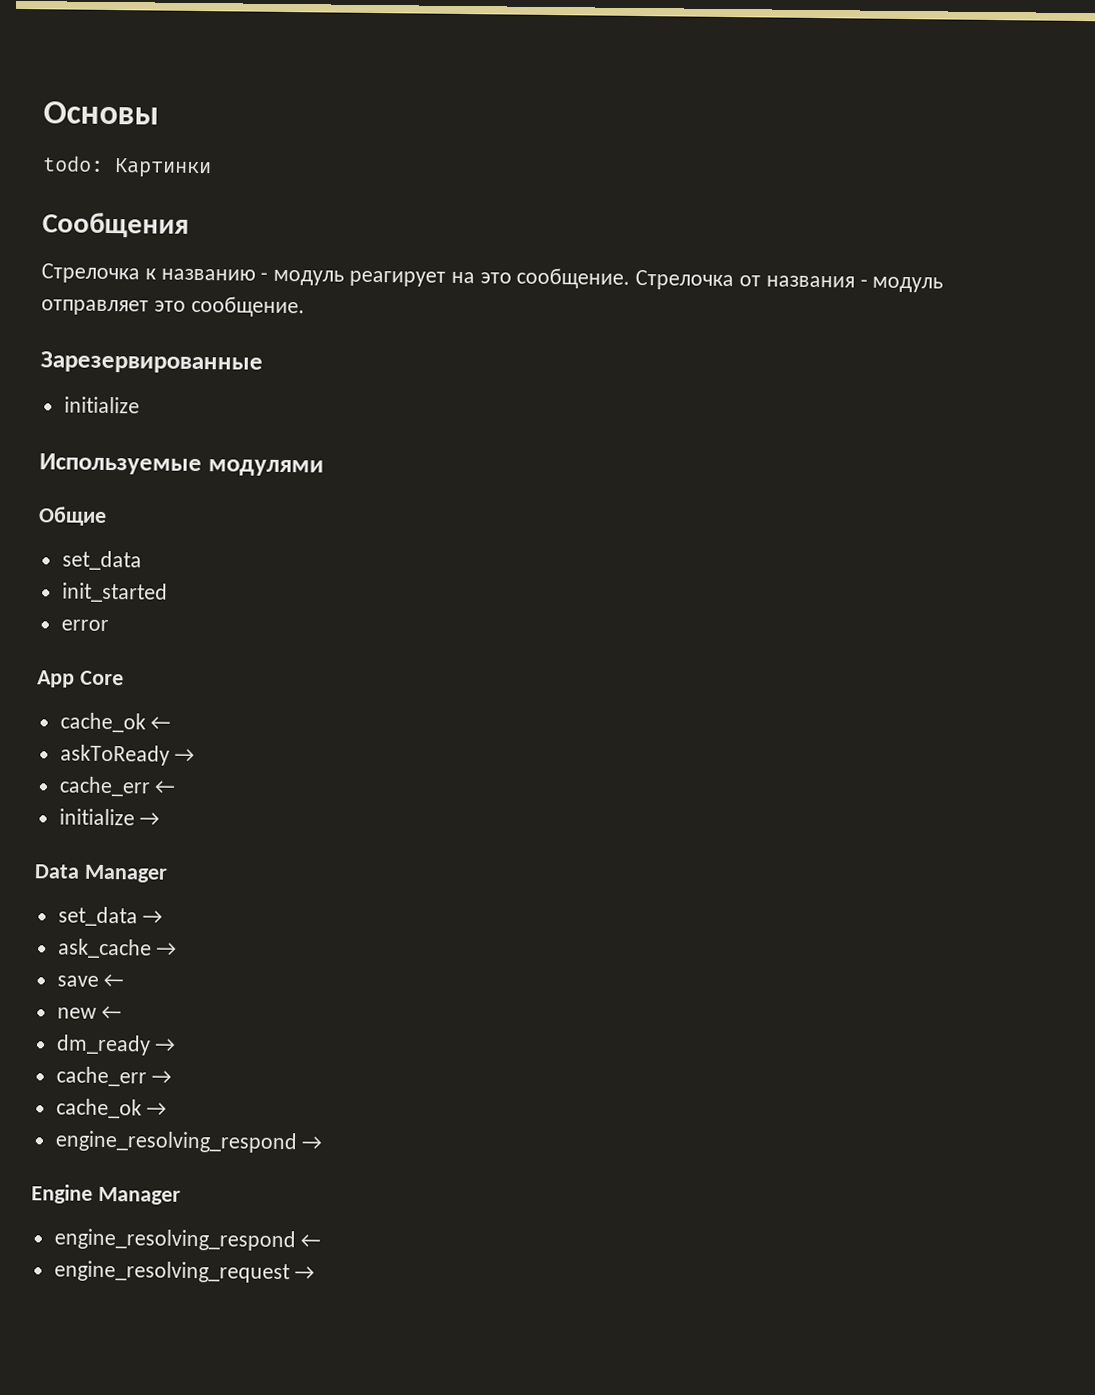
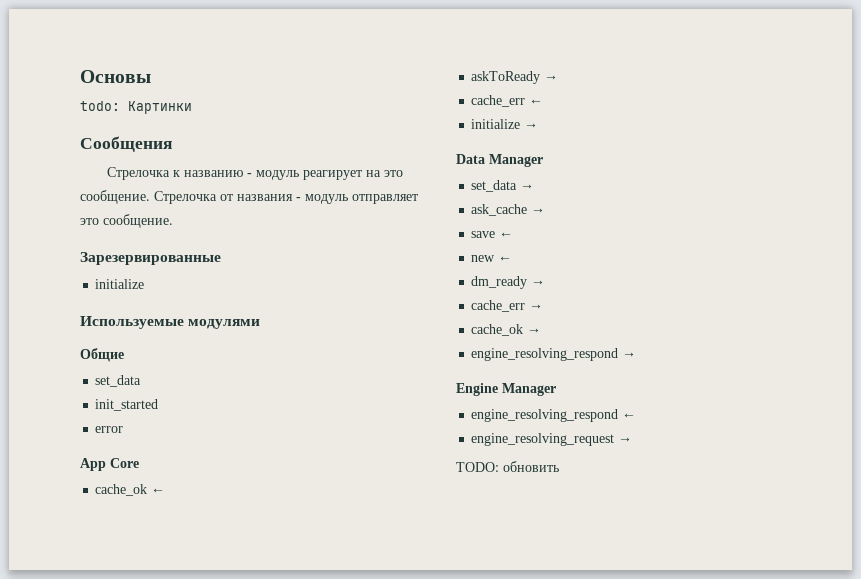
(316, 1273) none -> [456,461,559,472] // TODO: обновить

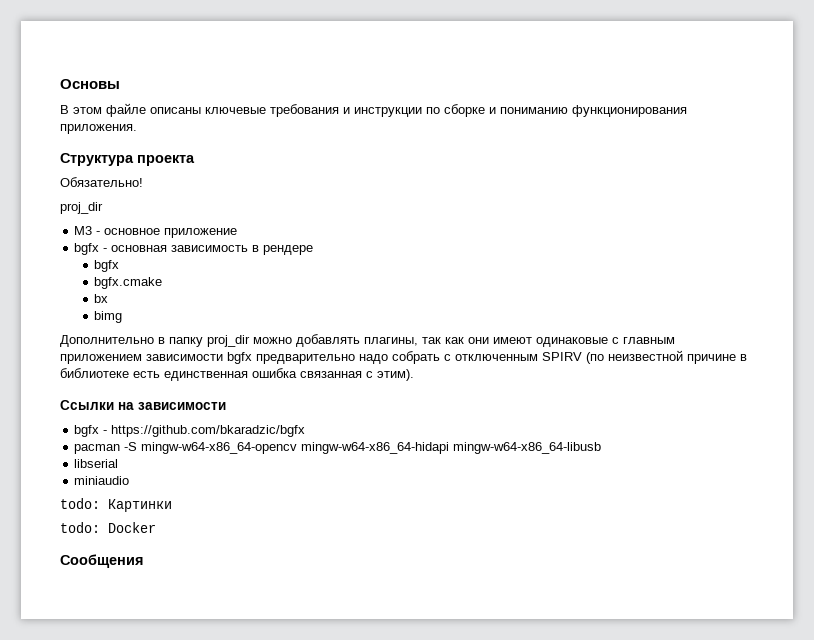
(151, 76) none -> [60,103,687,117] [60,124,137,134] [60,153,195,166] [60,177,143,187] [60,202,103,214] [74,226,238,238] [74,243,314,255] [94,260,120,272] [94,277,163,289] [94,294,109,303] [94,311,123,323] [60,334,675,347] [60,350,747,364] [60,368,414,381] [60,400,226,410] [74,425,306,437] [74,442,602,454] [74,459,119,468] [74,476,130,485] // В этом файле описаны ключевые требования и инструкции по сборке и пониманию функционирования приложения. // Структура проекта // Обязательно! // proj_dir // M3 - основное приложение // bgfx - основная зависимость в рендере // bgfx // bgfx.cmake // bx // bimg // Дополнительно в папку proj_dir можно добавлять плагины, так как они имеют одинаковые с главным приложением зависимости bgfx предварительно надо собрать с отключенным SPIRV (по неизвестной причине в библиотеке есть единственная ошибка связанная с этим). // Ссылки на зависимости // bgfx - https://github.com/bkaradzic/bgfx // pacman -S mingw-w64-x86_64-opencv mingw-w64-x86_64-hidapi mingw-w64-x86_64-libusb // libserial // miniaudio
(192, 107) none -> [60,522,156,533] // todo: Docker
[106,167,403,180] [80,190,418,204] [80,214,173,228] [80,252,221,265] [95,279,145,289] [80,316,261,329] [80,348,124,362] [95,375,142,387] [95,399,159,411] [95,426,124,433] [80,458,139,471] [95,484,166,496] [471,71,559,84] [471,95,544,107] [471,119,539,129] [456,154,543,167] [471,180,535,192] [471,204,546,216] [471,231,514,238] [471,255,513,262] [471,276,546,289] [471,300,544,312] [471,324,542,336] [471,348,637,361] [456,383,556,396] [471,409,637,422] [471,433,633,446] [456,461,559,472] // Стрелочка к названию - модуль реагирует на это сообщение. Стрелочка от названия - модуль отправляет это сообщение. // Зарезервированные // initialize // Используемые модулями // Общие // set_data // init_started // error // App Core // cache_ok ← // askToReady → // cache_err ← // initialize → // Data Manager // set_data → // ask_cache → // save ← // new ← // dm_ready → // cache_err → // cache_ok → // engine_resolving_respond → // Engine Manager // engine_resolving_respond ← // engine_resolving_request → // TODO: обновить -> (143, 561) none

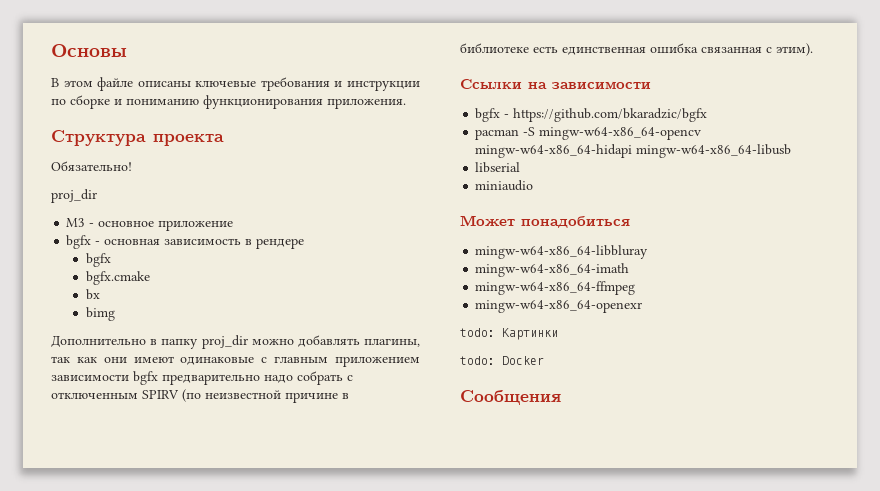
(130, 480) none -> [460,215,630,228] [475,245,649,259] [475,263,630,277] [475,281,636,295] [475,300,643,313] // Может понадобиться // mingw-w64-x86_64-libbluray // mingw-w64-x86_64-imath // mingw-w64-x86_64-ffmpeg // mingw-w64-x86_64-openexr

